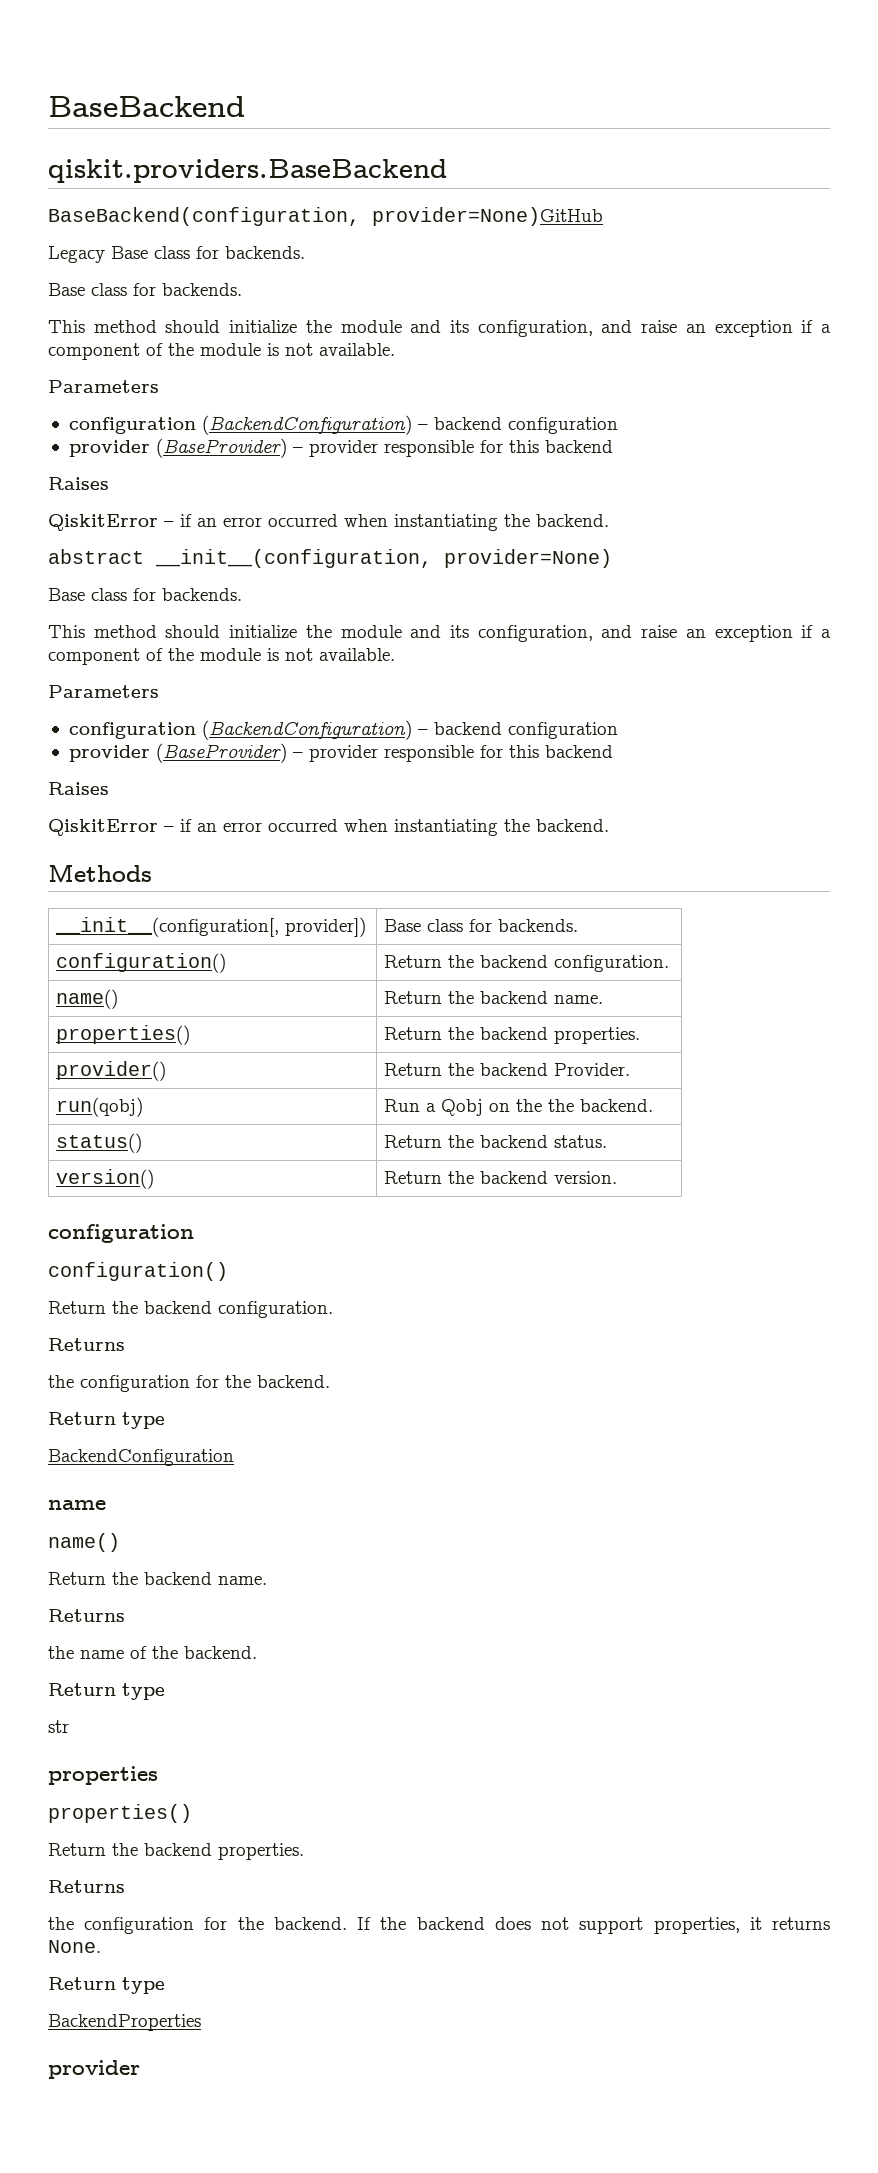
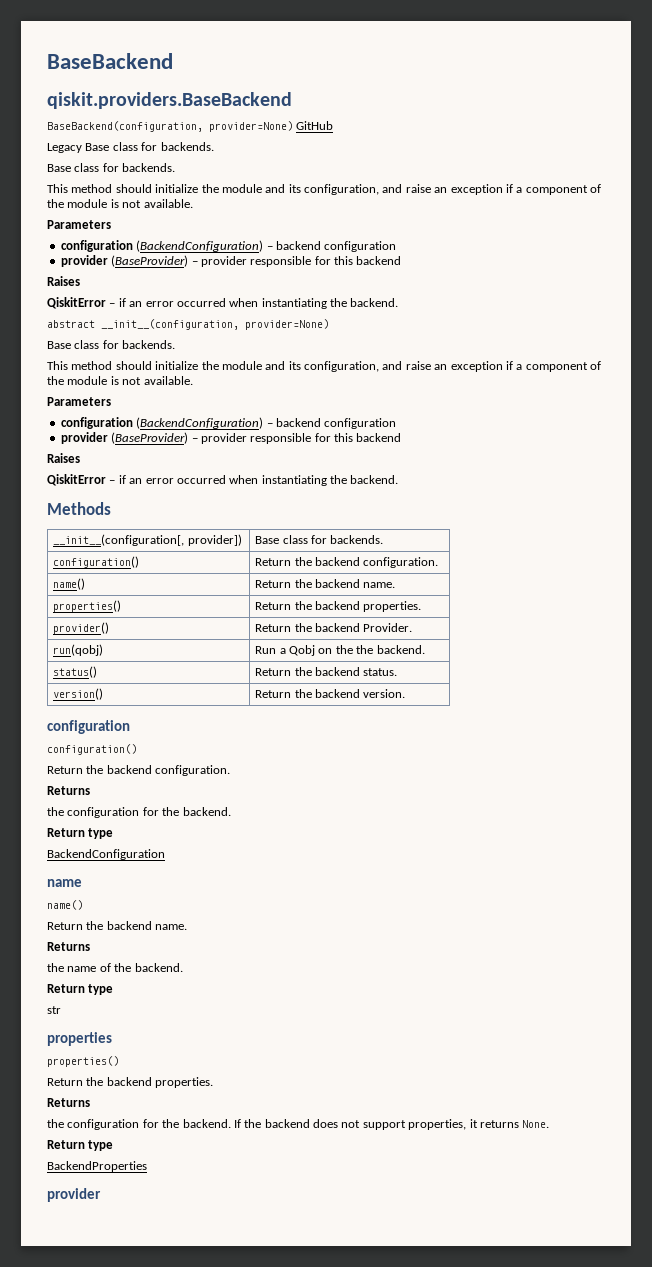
[372,207,603,226] provider=None)GitHub -> [209,121,334,132] provider=None) GitHub

